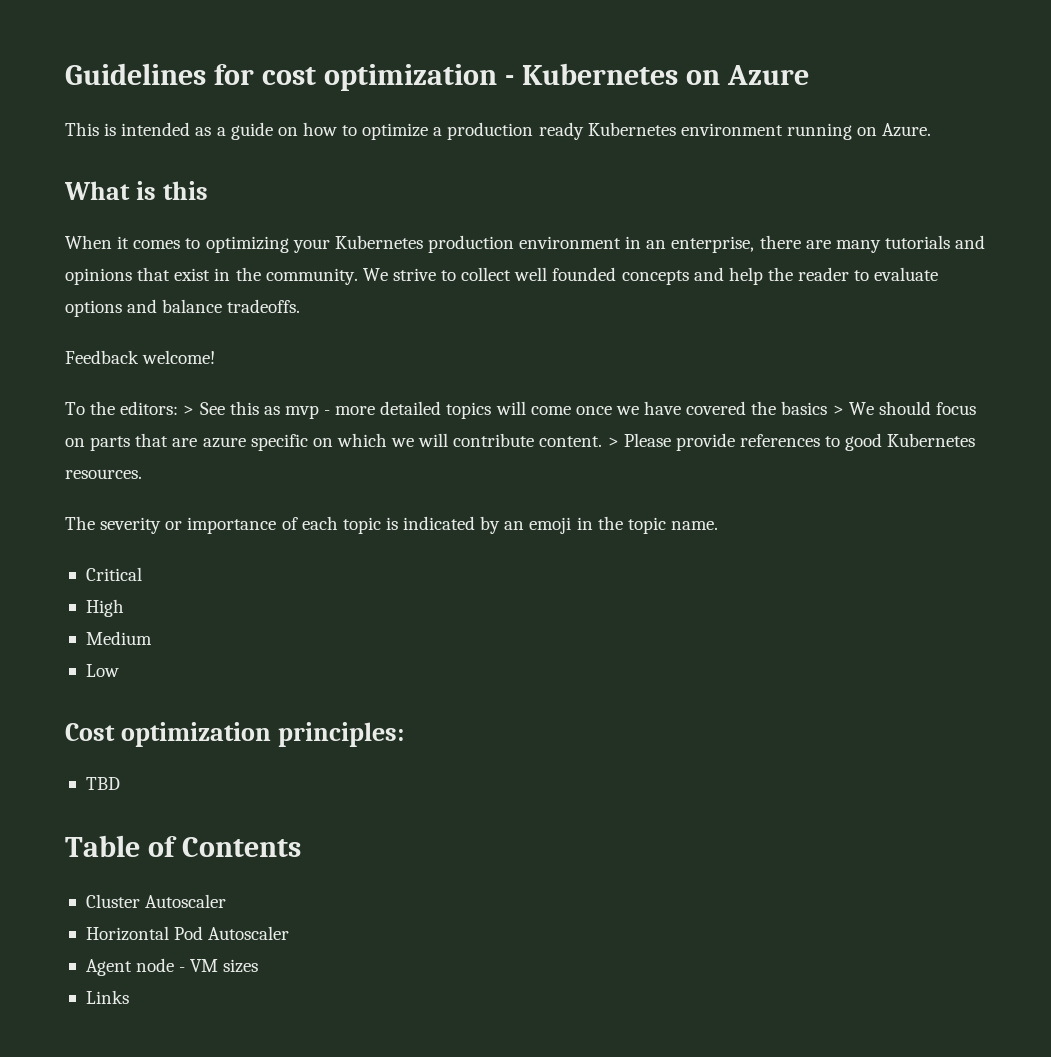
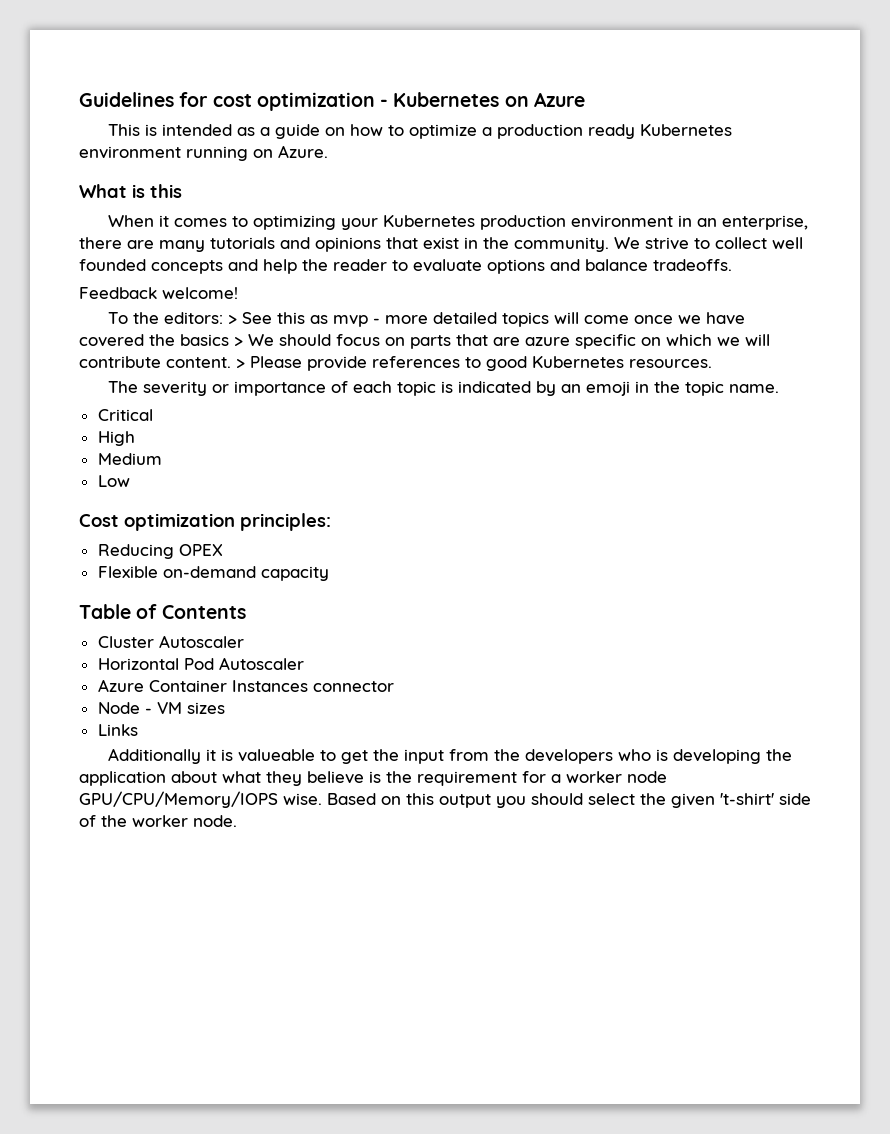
[85,777,120,790] TBD -> [97,544,223,559] [97,566,329,581] Reducing OPEX // Flexible on-demand capacity
[85,958,175,976] Agent node -> [97,679,394,692] [97,702,140,714] Azure Container Instances connector // Node
(129, 997) none -> [108,748,793,764] [79,771,667,786] [79,791,811,808] [79,815,237,827] // Additionally it is valueable to get the input from the developers who is developing the application about what they believe is the requirement for a worker node GPU/CPU/Memory/IOPS wise. Based on this output you should select the given 't-shirt' side of the worker node.

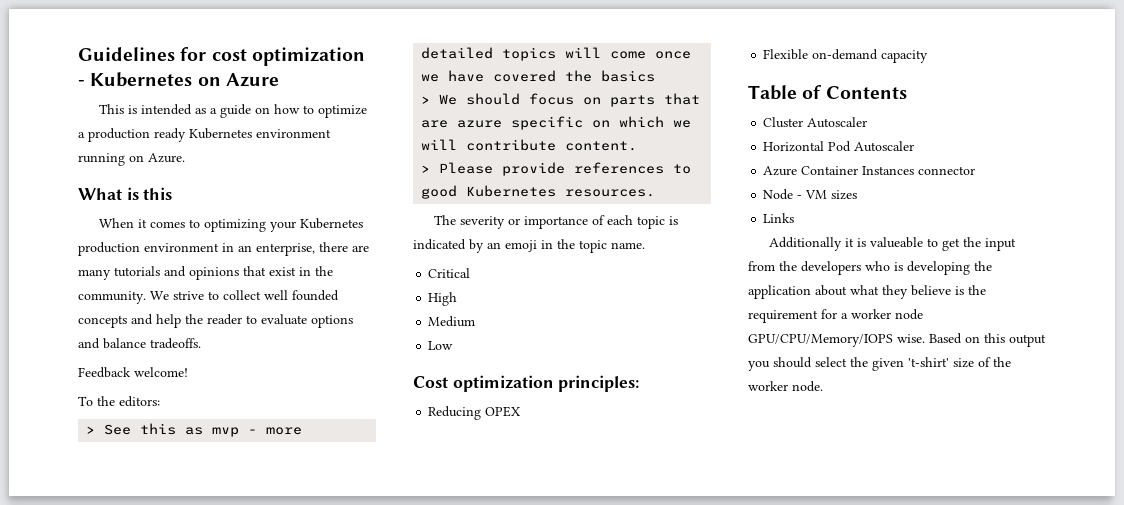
(224, 318) none -> (160, 401) //
(229, 340) none -> (656, 76) //
(231, 362) none -> (638, 146) //
[779,793,811,805] side -> [953,358,974,368] size

